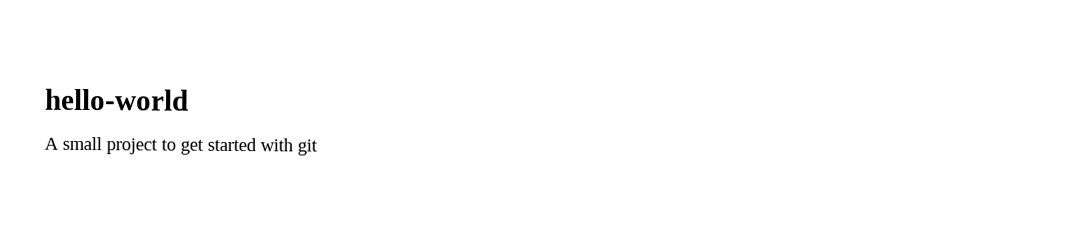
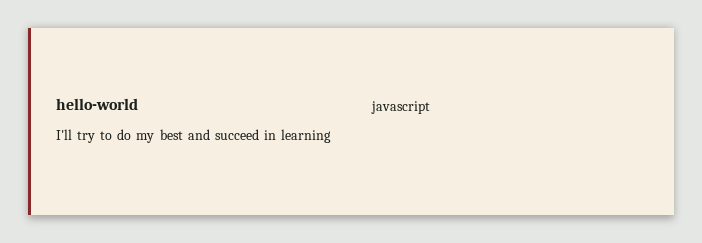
[44,136,318,156] A small project to get started with git -> [56,129,331,143] [371,101,430,114] I'll try to do my best and succeed in learning javascript

